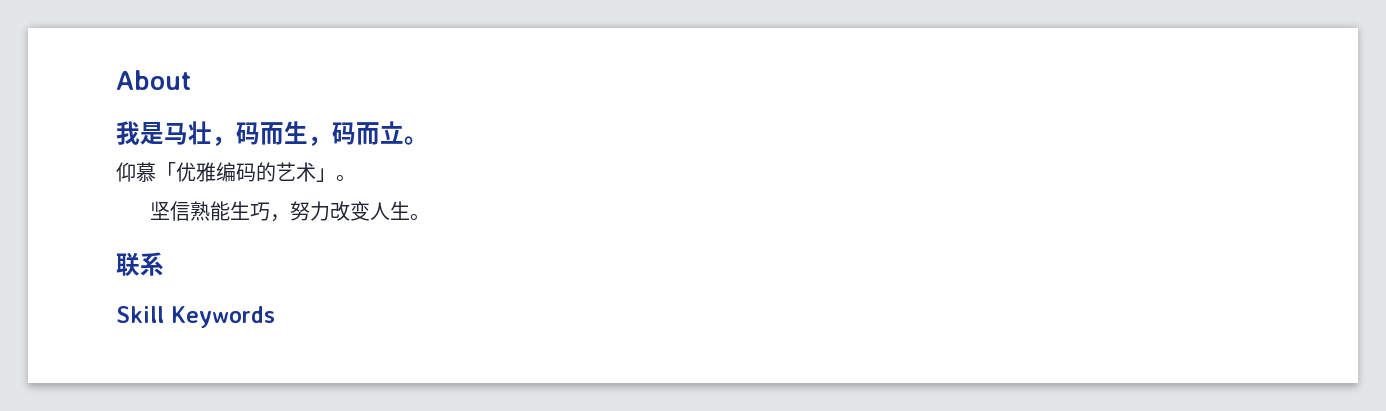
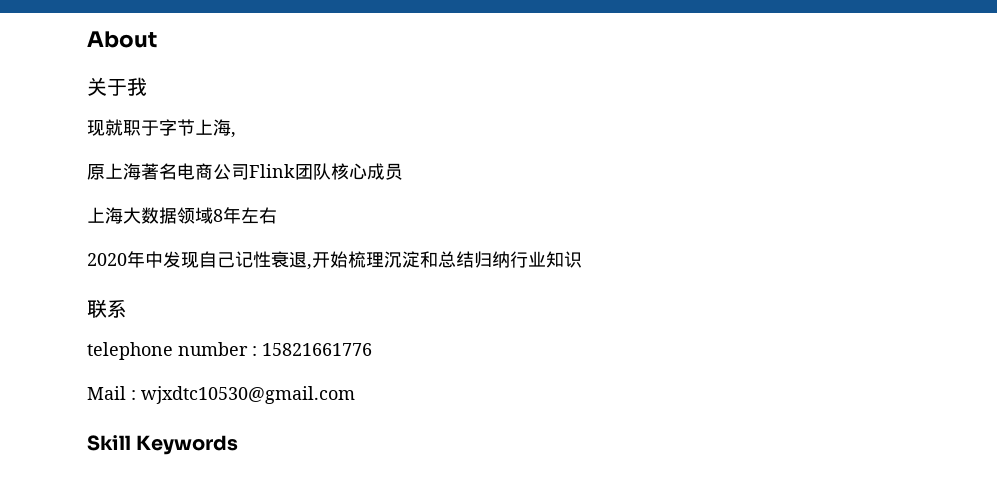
(191, 80) none -> [87,77,127,96] 关于
[140,121,428,146] [116,162,356,182] [149,201,430,222] [116,252,164,277] 是马壮，码而生，码而立。 // 仰慕「优雅编码的艺术」。 // 坚信熟能生巧，努力改变人生。 // 联系 -> [87,119,236,138] [87,163,403,180] [87,207,277,224] [87,251,582,270] [87,299,127,318] [87,342,372,360] [87,386,355,404] // 现就职于字节上海, // 原上海著名电商公司Flink团队核心成员 // 上海大数据领域8年左右 // 2020年中发现自己记性衰退,开始梳理沉淀和总结归纳行业知识 // 联系 // telephone number : 15821661776 // Mail : wjxdtc10530@gmail.com

